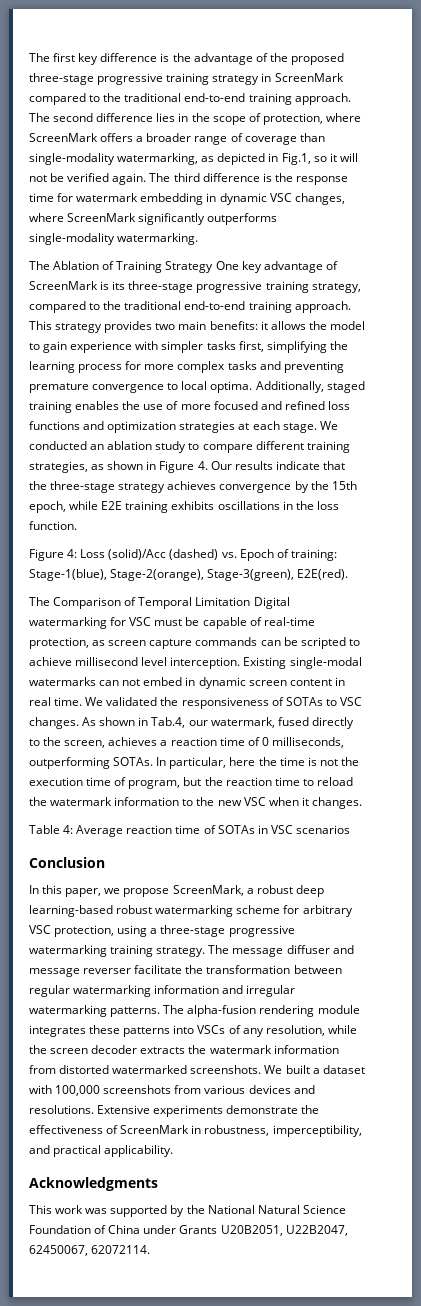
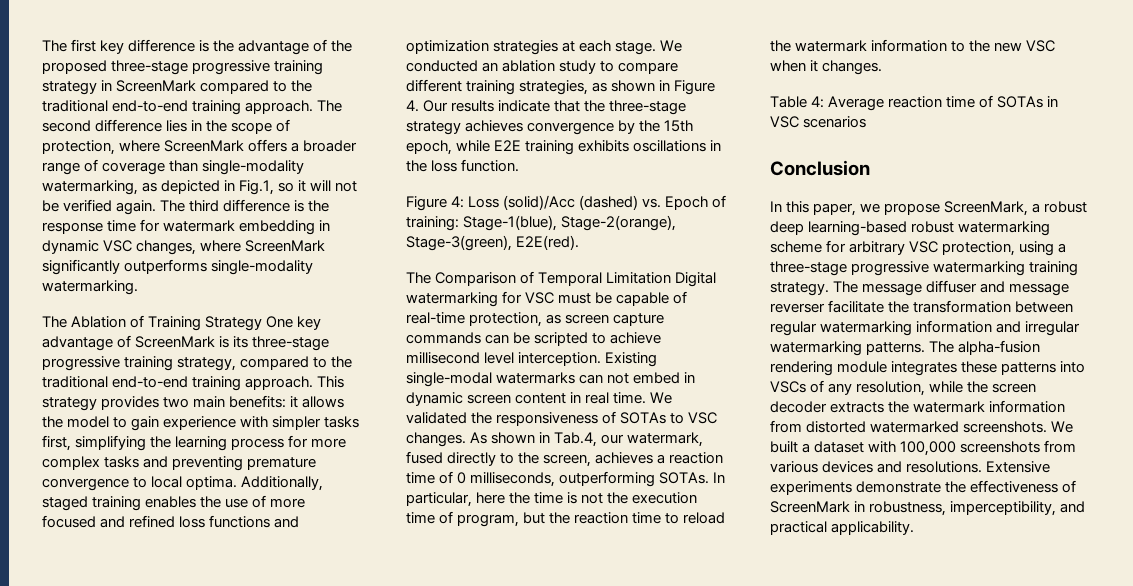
[29,1177,158,1191] [29,1205,346,1217] [29,1225,348,1236] [29,1245,151,1256] // Acknowledgments // This work was supported by the National Natural Science Foundation of China under Grants U20B2051, U22B2047, 62450067, 62072114. -> (915, 528) none

